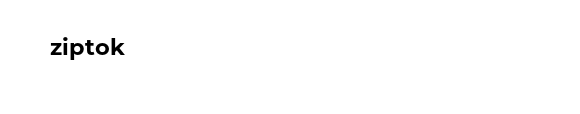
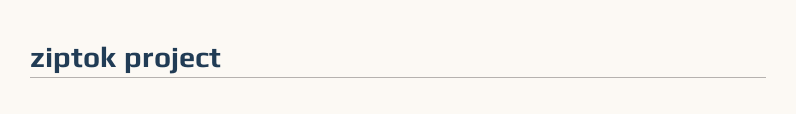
(125, 48) none -> [123,47,221,74] project

